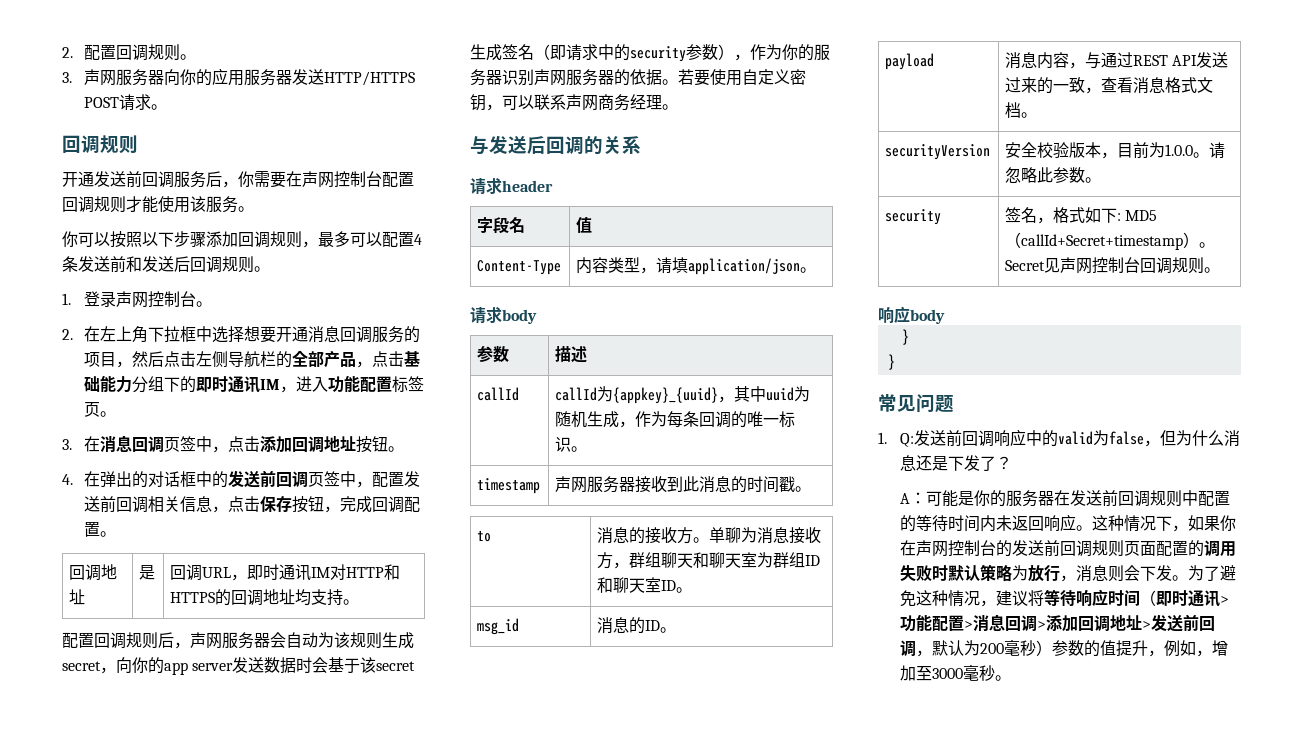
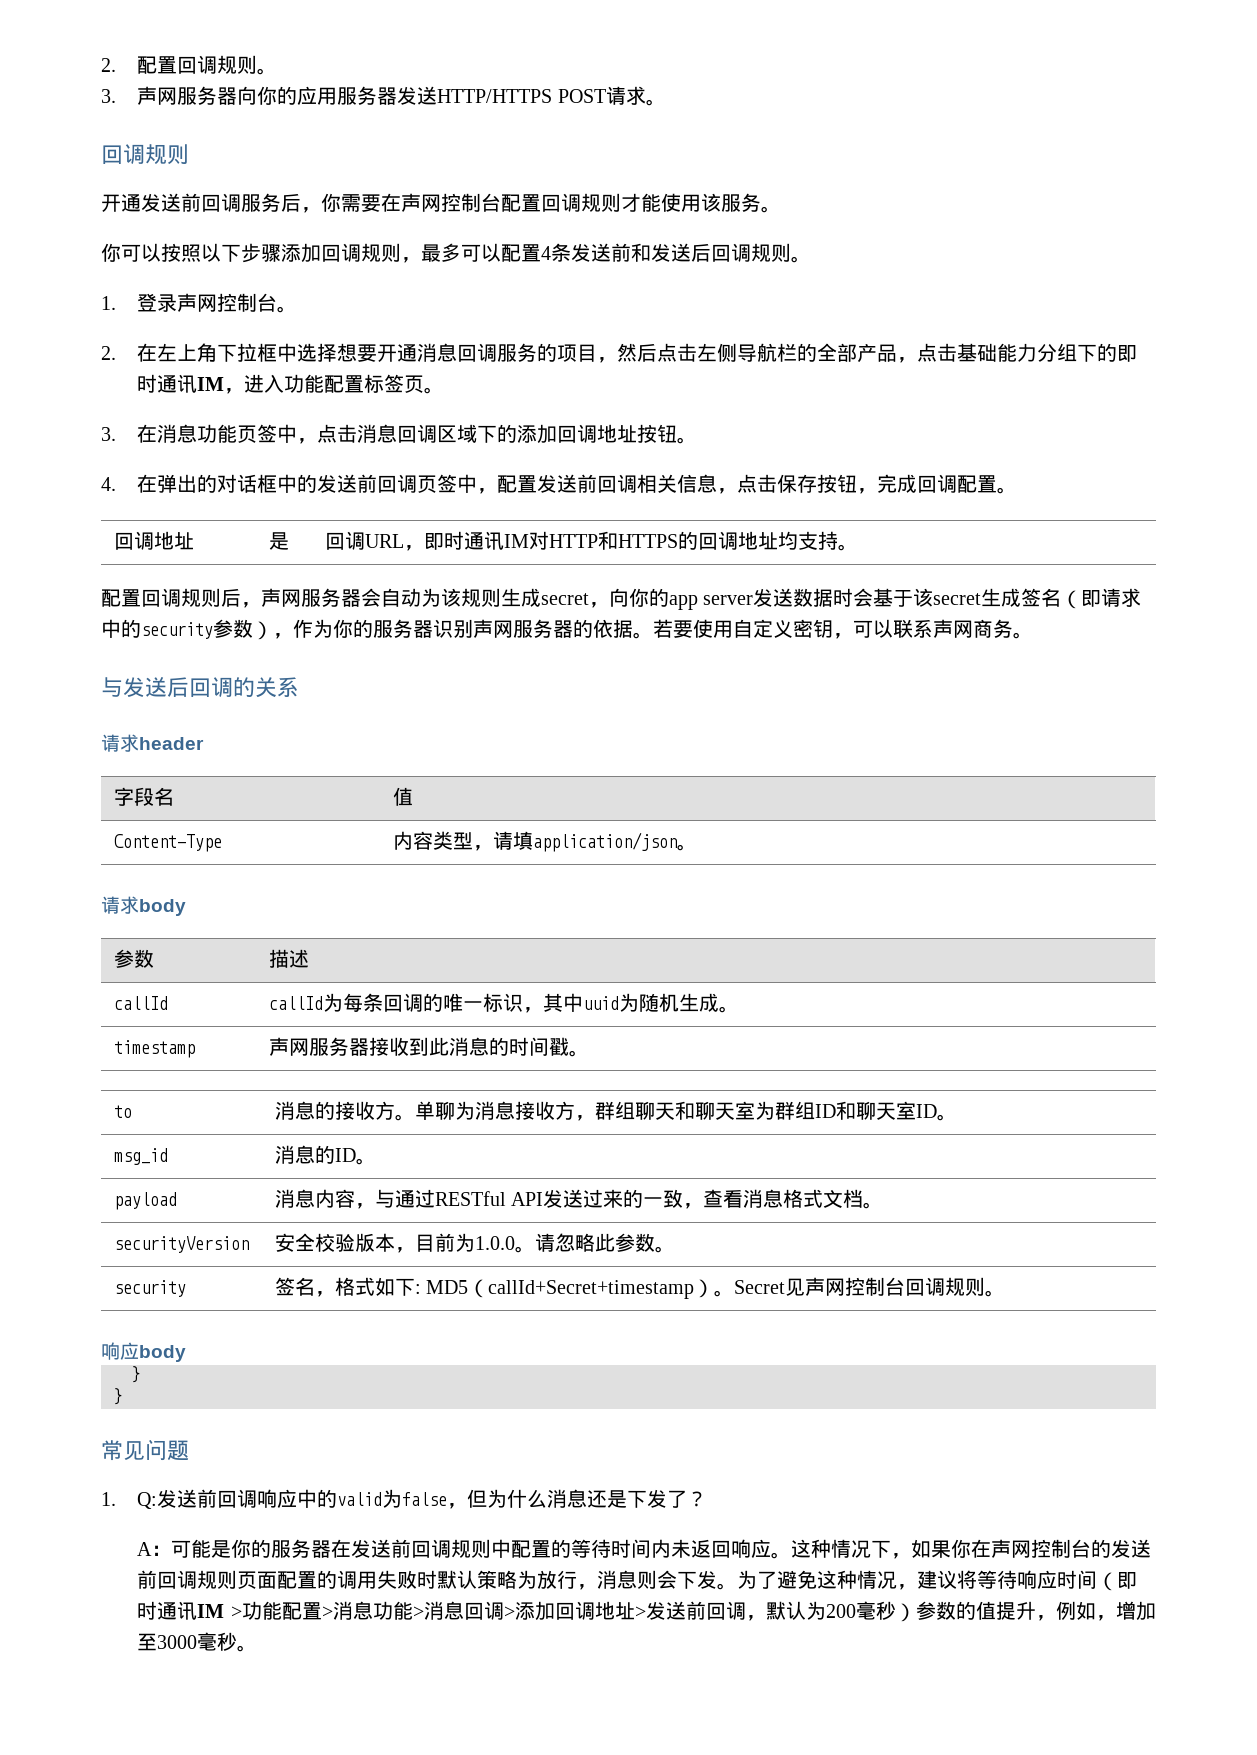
[131,436,164,453] 回调 -> [197,424,238,443] 功能
(260, 444) none -> [357,424,518,443] 消息回调区域下的
[630,94,662,110] 经理 -> (1013, 628) none
[613,387,719,404] {appkey}_{uuid} -> [342,993,523,1012] 每条回调的唯一标识
[619,411,796,428] [555,436,572,452] ，作为每条回调的唯一标识 -> (719, 1002) none
[1133,55,1169,66] REST -> [434,1191,506,1206] RESTful
(1220, 598) none -> [197,1604,225,1618] IM
(1005, 622) none -> [373,1601,465,1620] 功能>消息

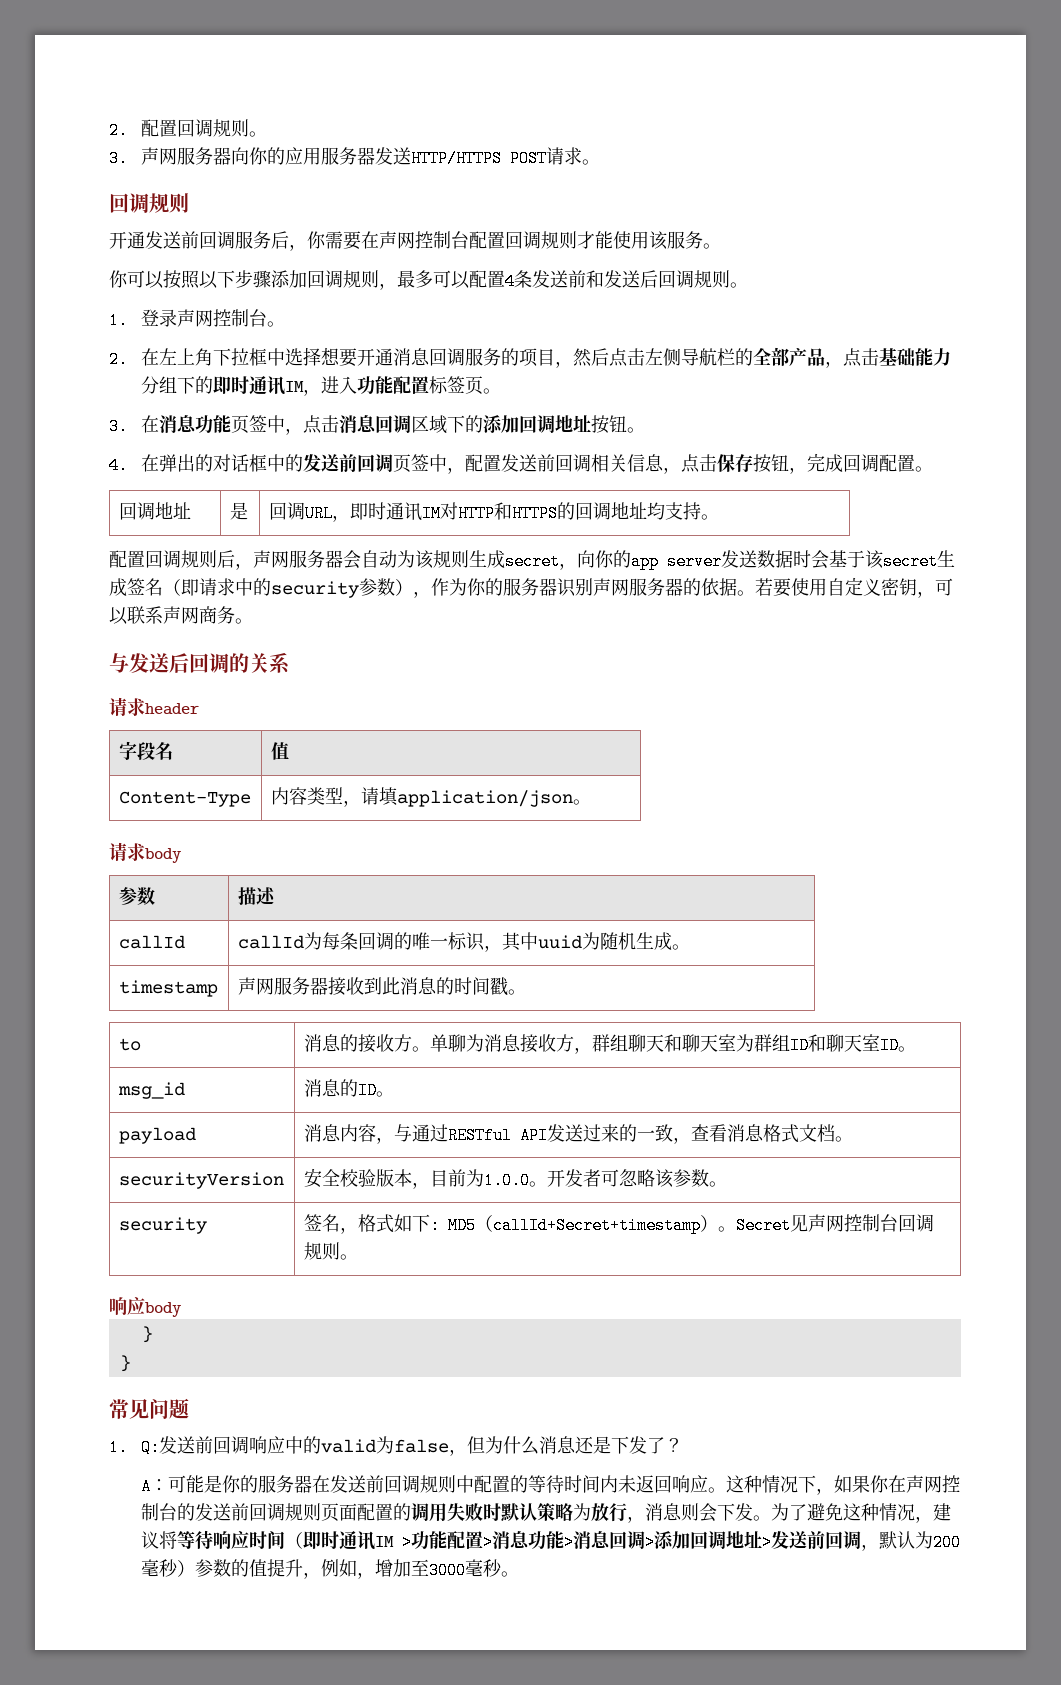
[534,1233,615,1252] 请忽略此 -> [546,1169,674,1188] 开发者可忽略该

